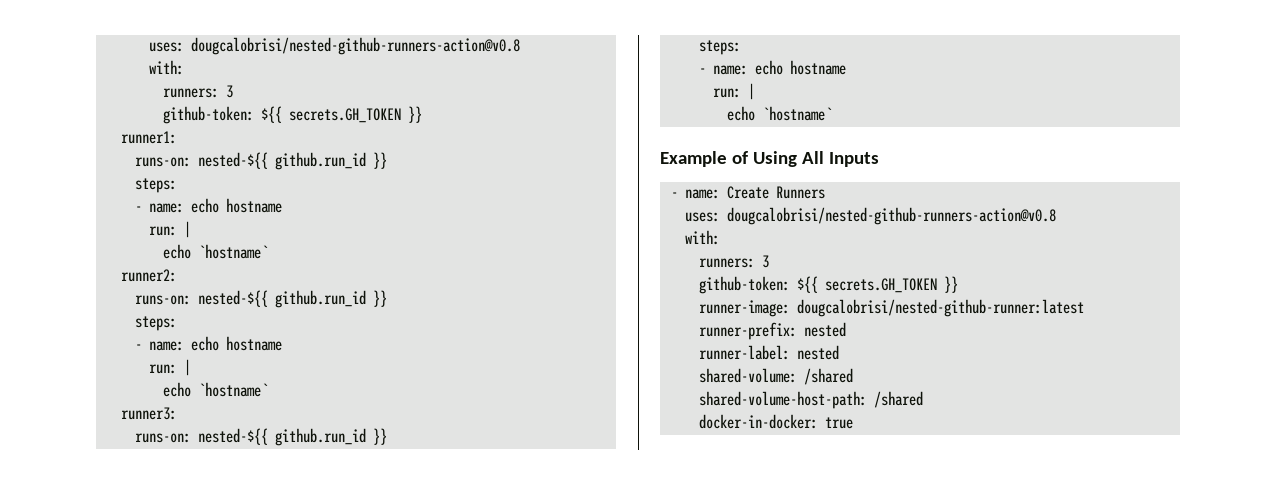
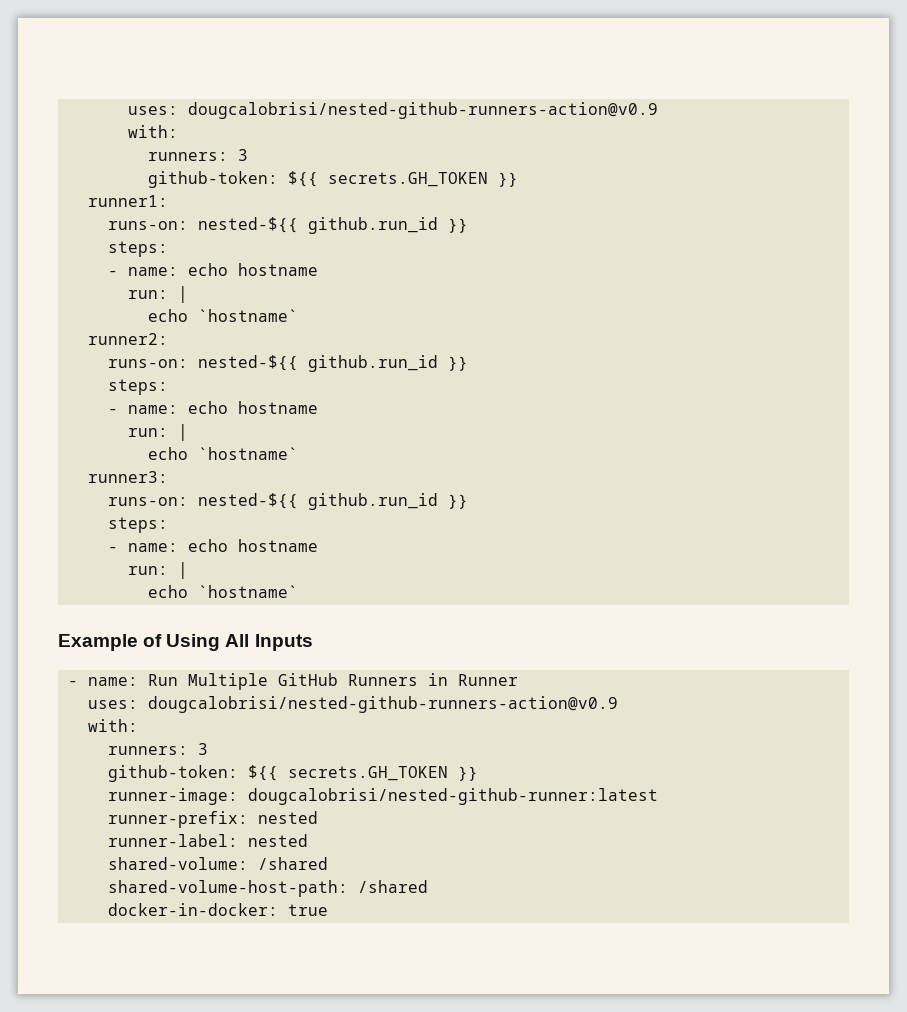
[148,37,520,55] uses: dougcalobrisi/nested-github-runners-action@v0.8 -> [127,102,658,119] uses: dougcalobrisi/nested-github-runners-action@v0.9
[726,186,769,199] Create -> [147,673,338,690] Run Multiple GitHub
[684,207,1056,225] // uses: dougcalobrisi/nested-github-runners-action@v0.8 -> [427,673,518,686] [87,696,618,713] in Runner // uses: dougcalobrisi/nested-github-runners-action@v0.9

